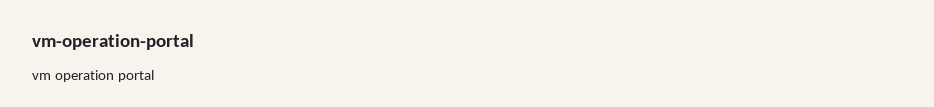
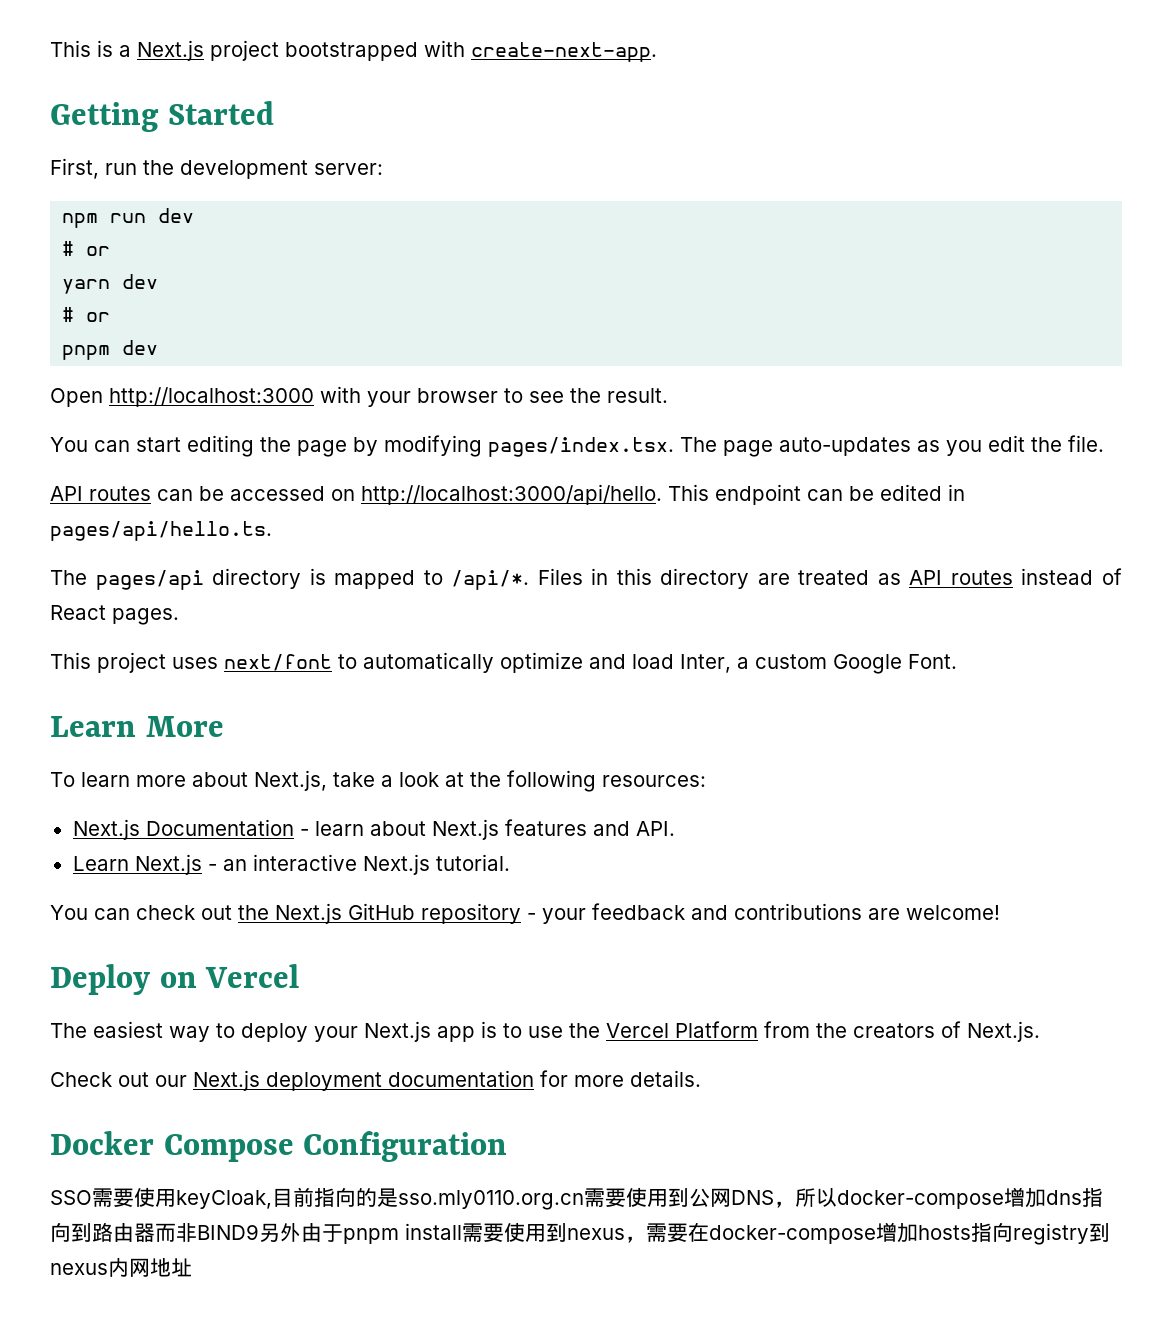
[32,34,194,50] [32,70,154,82] vm-operation-portal // vm operation portal -> [50,40,657,62] [50,101,274,132] [50,158,383,179] [62,208,195,228] [62,241,111,256] [62,274,159,294] [62,307,111,322] [62,340,159,360] [50,386,668,407] [50,435,1104,457] [50,484,965,505] [50,521,272,541] [50,568,1122,590] [50,605,179,625] [50,652,957,674] [50,716,224,737] [50,770,706,792] [72,819,675,840] [72,854,510,875] [50,903,1000,924] [50,964,300,995] [50,1021,1040,1042] [50,1070,701,1091] [50,1131,508,1162] [50,1187,1103,1210] [50,1222,1110,1245] [50,1257,192,1277] This is a Next.js project bootstrapped with create-next-app. // Getting Started // First, run the development server: // npm run dev // # or // yarn dev // # or // pnpm dev // Open http://localhost:3000 with your browser to see the result. // You can start editing the page by modifying pages/index.tsx. The page auto-updates as you edit the file. // API routes can be accessed on http://localhost:3000/api/hello. This endpoint can be edited in pages/api/hello.ts. // The pages/api directory is mapped to /api/*. Files in this directory are treated as API routes instead of React pages. // This project uses next/font to automatically optimize and load Inter, a custom Google Font. // Learn More // To learn more about Next.js, take a look at the following resources: // Next.js Documentation - learn about Next.js features and API. // Learn Next.js - an interactive Next.js tutorial. // You can check out the Next.js GitHub repository - your feedback and contributions are welcome! // Deploy on Vercel // The easiest way to deploy your Next.js app is to use the Vercel Platform from the creators of Next.js. // Check out our Next.js deployment documentation for more details. // Docker Compose Configuration // SSO需要使用keyCloak,目前指向的是sso.mly0110.org.cn需要使用到公网DNS，所以docker-compose增加dns指向到路由器而非BIND9另外由于pnpm install需要使用到nexus，需要在docker-compose增加hosts指向registry到nexus内网地址

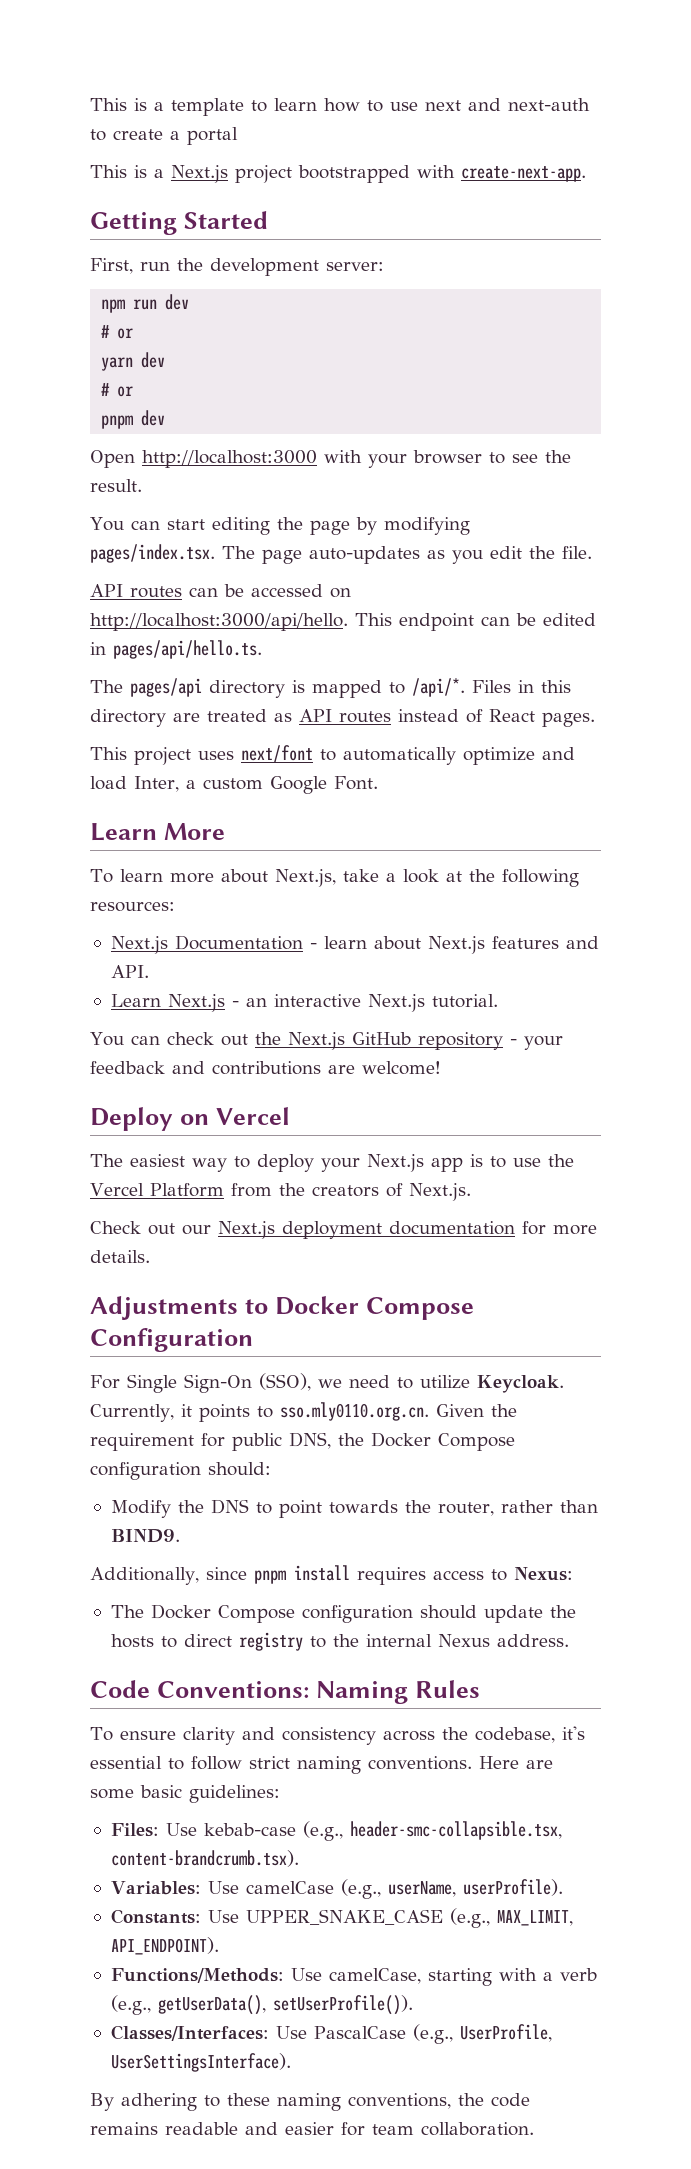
[50,40,131,57] This is a -> [90,98,590,116] [90,127,238,145] [90,165,164,178] This is a template to learn how to use next and next-auth to create a portal // This is a
(701, 1078) none -> [90,1296,268,1320] Adjustments to
[50,1187,1103,1210] [50,1222,1110,1245] [50,1257,192,1277] SSO需要使用keyCloak,目前指向的是sso.mly0110.org.cn需要使用到公网DNS，所以docker-compose增加dns指向到路由器而非BIND9另外由于pnpm install需要使用到nexus，需要在docker-compose增加hosts指向registry到nexus内网地址 -> [90,1373,564,1393] [90,1402,517,1422] [90,1432,515,1451] [90,1462,271,1480] [110,1499,598,1518] [110,1529,180,1543] [90,1565,573,1585] [110,1604,576,1623] [110,1632,569,1651] [90,1680,480,1704] [90,1726,585,1745] [90,1756,553,1774] [90,1785,280,1803] [110,1821,562,1841] [110,1850,299,1867] [110,1879,563,1899] [110,1908,573,1928] [110,1937,219,1955] [110,1968,597,1986] [110,1995,413,2015] [110,2024,552,2044] [110,2053,291,2072] [90,2093,530,2111] [90,2122,534,2136] For Single Sign-On (SSO), we need to utilize Keycloak. Currently, it points to sso.mly0110.org.cn. Given the requirement for public DNS, the Docker Compose configuration should: // Modify the DNS to point towards the router, rather than BIND9. // Additionally, since pnpm install requires access to Nexus: // The Docker Compose configuration should update the hosts to direct registry to the internal Nexus address. // Code Conventions: Naming Rules // To ensure clarity and consistency across the codebase, it's essential to follow strict naming conventions. Here are some basic guidelines: // Files: Use kebab-case (e.g., header-smc-collapsible.tsx, content-brandcrumb.tsx). // Variables: Use camelCase (e.g., userName, userProfile). // Constants: Use UPPER_SNAKE_CASE (e.g., MAX_LIMIT, API_ENDPOINT). // Functions/Methods: Use camelCase, starting with a verb (e.g., getUserData(), setUserProfile()). // Classes/Interfaces: Use PascalCase (e.g., UserProfile, UserSettingsInterface). // By adhering to these naming conventions, the code remains readable and easier for team collaboration.

